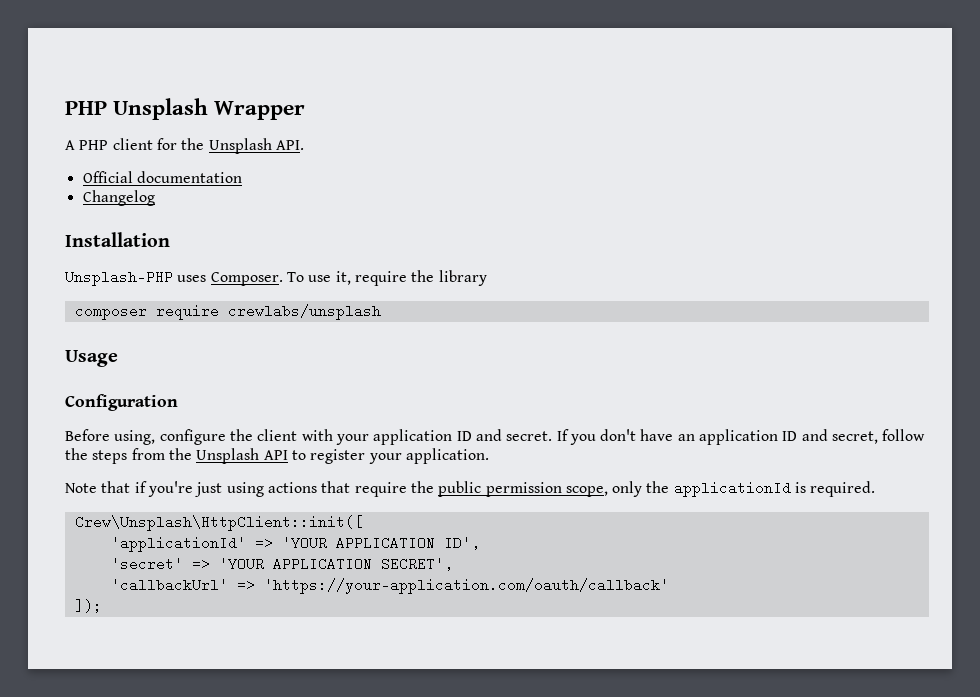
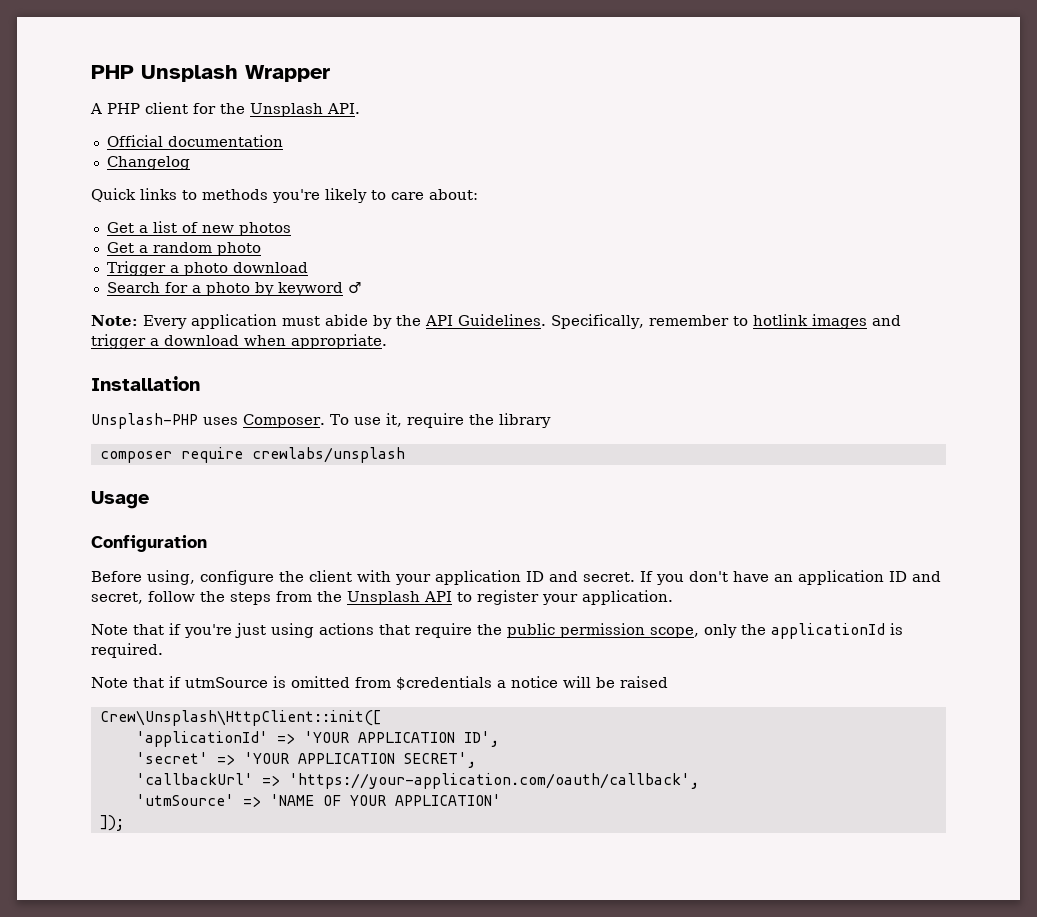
(155, 198) none -> [91,188,478,203] [106,221,291,236] [106,242,261,256] [106,261,308,276] [106,282,361,296] [91,314,901,329] [91,334,387,349] // Quick links to methods you're likely to care about: // Get a list of new photos // Get a random photo // Trigger a photo download // Search for a photo by keyword ♂ // Note: Every application must abide by the API Guidelines. Specifically, remember to hotlink images and trigger a download when appropriate.
(876, 489) none -> [91,676,668,690] // Note that if utmSource is omitted from $credentials a notice will be raised
[263,578,669,594] 'https://your-application.com/oauth/callback' -> [288,773,699,789] [135,794,501,807] 'https://your-application.com/oauth/callback', // 'utmSource' => 'NAME OF YOUR APPLICATION'

